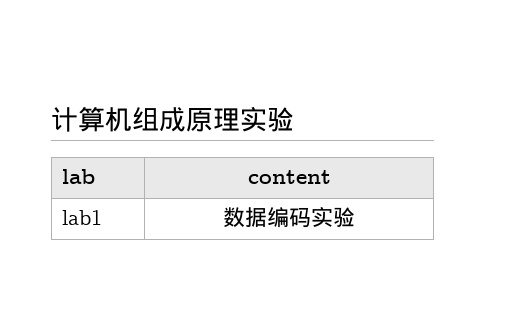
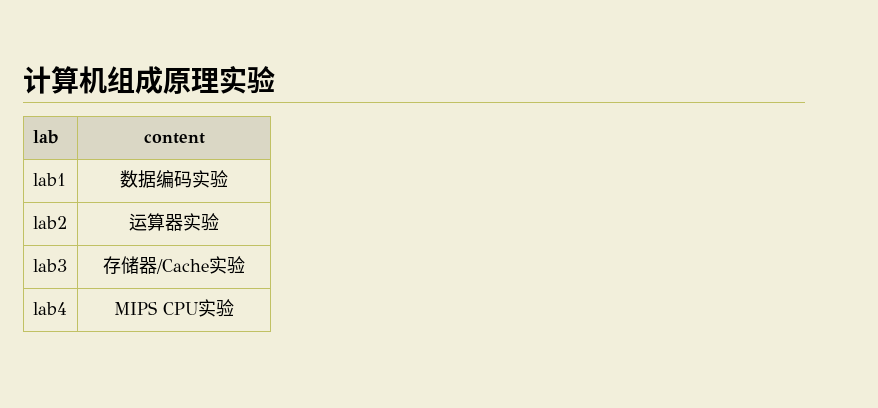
(356, 217) none -> [32,216,67,229] [129,213,219,231] [32,259,67,272] [103,256,245,274] [32,302,67,315] [114,299,234,317] // lab2 | 运算器实验 // lab3 | 存储器/Cache实验 // lab4 | MIPS CPU实验

